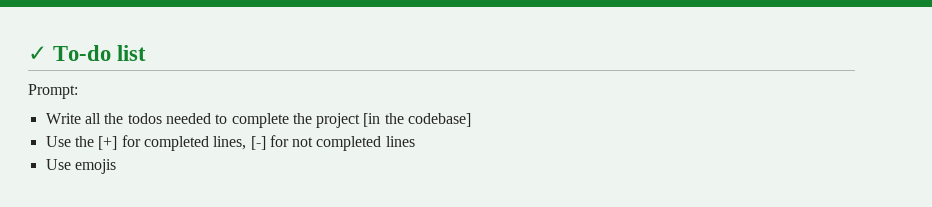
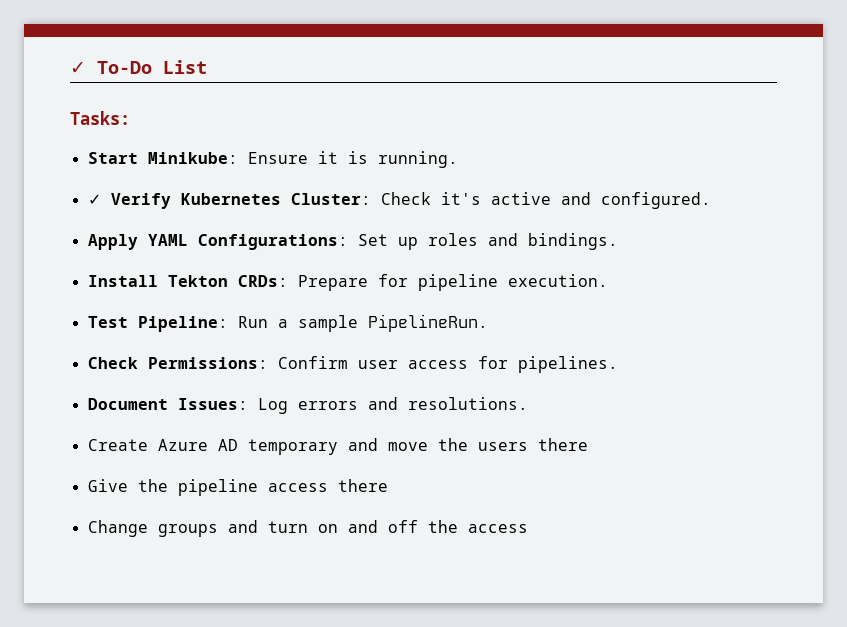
[28,45,147,61] [28,84,78,99] [45,113,472,128] [45,135,415,151] [45,159,116,174] ✓ To-do list // Prompt: // Write all the todos needed to complete the project [in the codebase] // Use the [+] for completed lines, [-] for not completed lines // Use emojis -> [70,60,207,74] [70,111,130,125] [87,151,458,168] [87,192,711,209] [87,233,618,250] [87,274,608,291] [87,314,488,332] [87,356,618,373] [87,397,528,414] [87,438,588,455] [87,479,388,496] [87,520,528,537] ✓ To-Do List // Tasks: // Start Minikube: Ensure it is running. // ✓ Verify Kubernetes Cluster: Check it's active and configured. // Apply YAML Configurations: Set up roles and bindings. // Install Tekton CRDs: Prepare for pipeline execution. // Test Pipeline: Run a sample PipelineRun. // Check Permissions: Confirm user access for pipelines. // Document Issues: Log errors and resolutions. // Create Azure AD temporary and move the users there // Give the pipeline access there // Change groups and turn on and off the access

